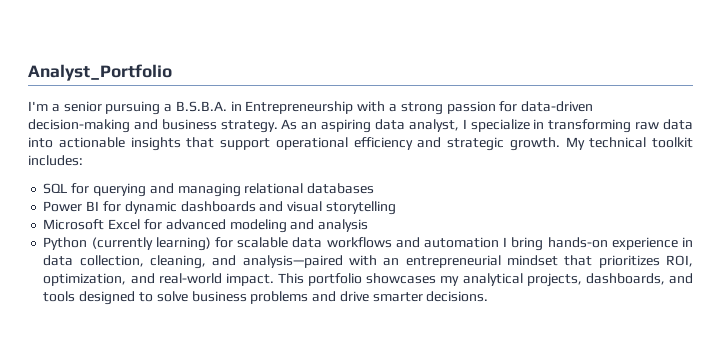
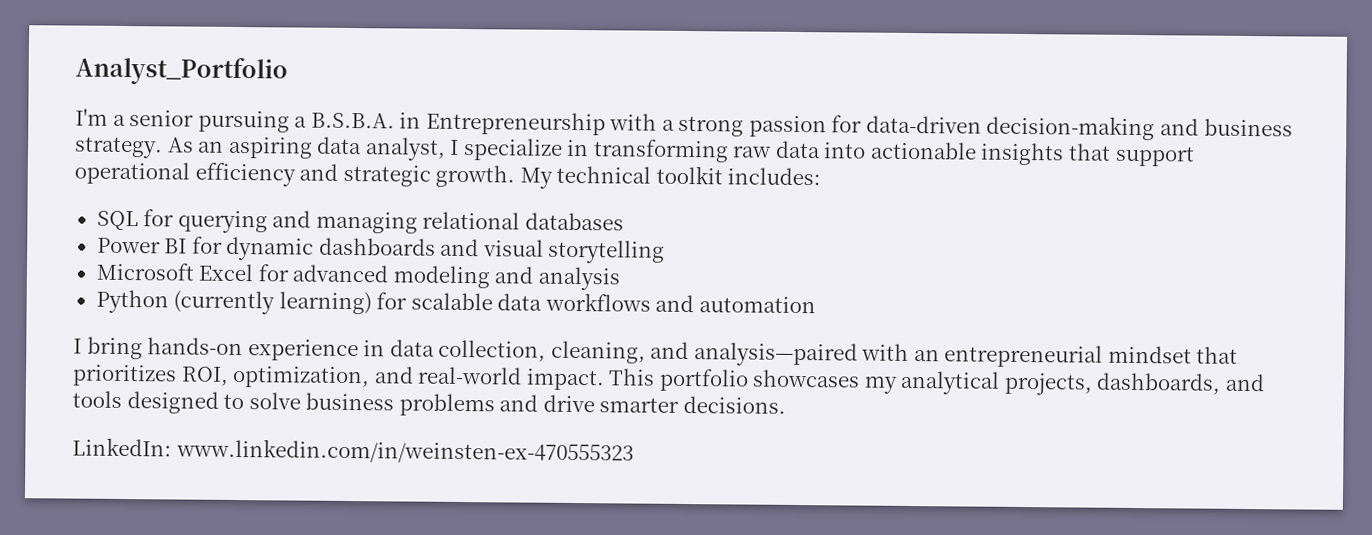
(499, 242) none -> (816, 305) //
(489, 296) none -> [72,437,634,465] // LinkedIn: www.linkedin.com/in/weinsten-ex-470555323

